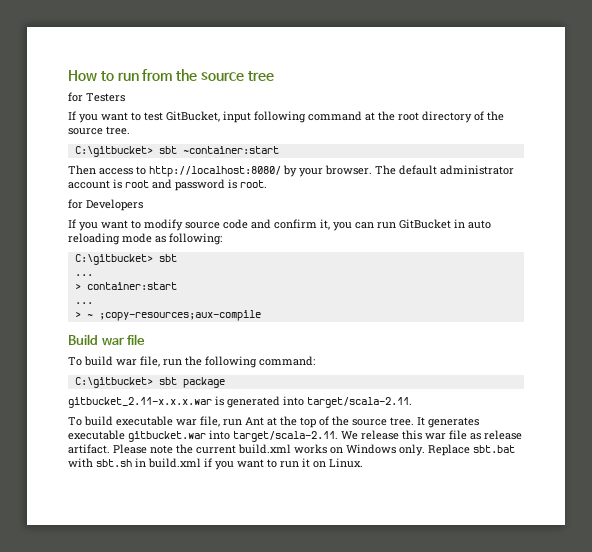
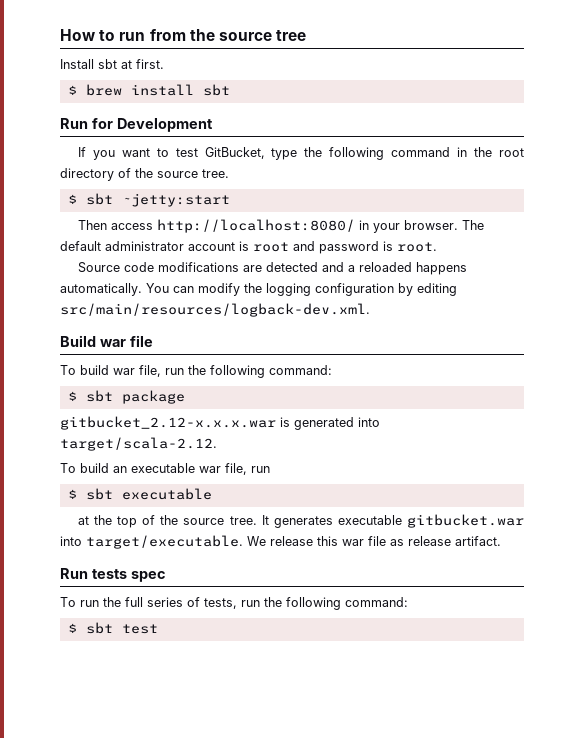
[68,92,125,102] for Testers -> [60,59,164,69] [67,84,230,96] [60,118,213,132] Install sbt at first. // $ brew install sbt // Run for Development
[223,111,251,123] input -> [271,147,323,160] type the
[365,112,375,121] at -> [457,147,468,157] in
[74,146,279,157] C:\gitbucket> sbt ~container:start -> [67,193,230,207] $ sbt ~jetty:start
[136,165,297,177] to http://localhost:8080/ by -> [156,219,369,233] http://localhost:8080/ in
[68,199,143,211] [68,219,491,231] [68,233,222,245] [74,254,177,265] [74,274,93,276] [74,282,177,290] [74,302,93,304] [74,310,261,321] for Developers // If you want to modify source code and confirm it, you can run GitBucket in auto reloading mode as following: // C:\gitbucket> sbt // ... // > container:start // ... // > ~ ;copy-resources;aux-compile -> [77,262,467,275] [60,283,457,296] [60,303,370,317] Source code modifications are detected and a reloaded happens automatically. You can modify the logging configuration by editing src/main/resources/logback-dev.xml.
[74,377,153,388] C:\gitbucket> -> [67,391,77,401] $
[68,397,212,408] gitbucket_2.11-x.x.x.war -> [60,416,276,430] gitbucket_2.12-x.x.x.war
[307,397,412,408] [68,416,113,426] target/scala-2.11. // To build -> [60,437,217,451] [60,463,127,473] target/scala-2.12. // To build an
[245,417,264,426] Ant -> [67,488,212,500] // $ sbt executable //
[233,431,338,442] target/scala-2.11. -> [86,535,243,549] target/executable.
[113,444,515,456] [68,458,363,470] Please note the current build.xml works on Windows only. Replace sbt.bat with sbt.sh in build.xml if you want to run it on Linux. -> [60,568,166,582] [60,597,408,610] [67,622,158,634] // Run tests spec // To run the full series of tests, run the following command: // $ sbt test

